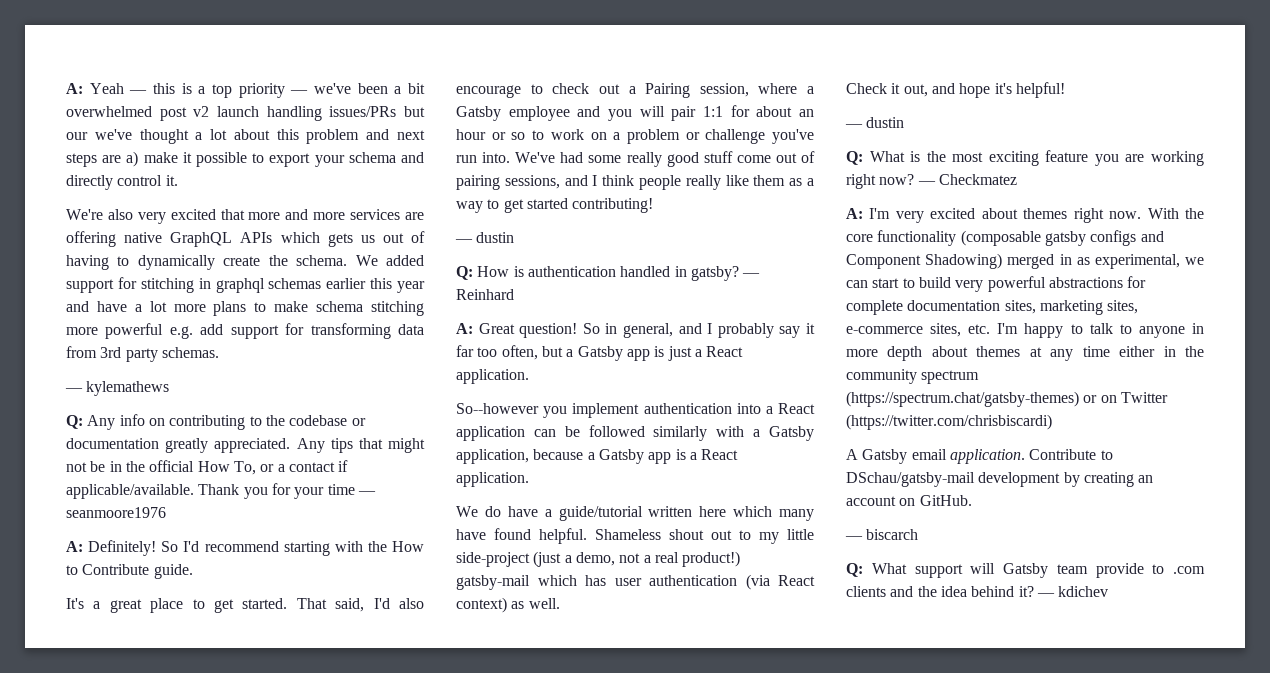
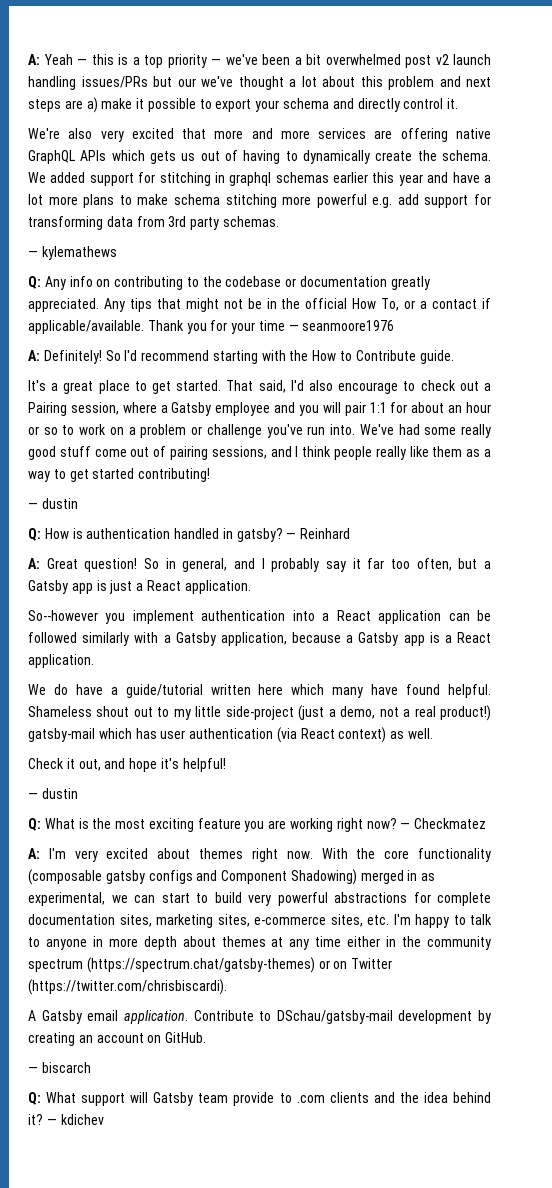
[846,414,1052,430] (https://twitter.com/chrisbiscardi) -> [28,979,227,995] (https://twitter.com/chrisbiscardi).

